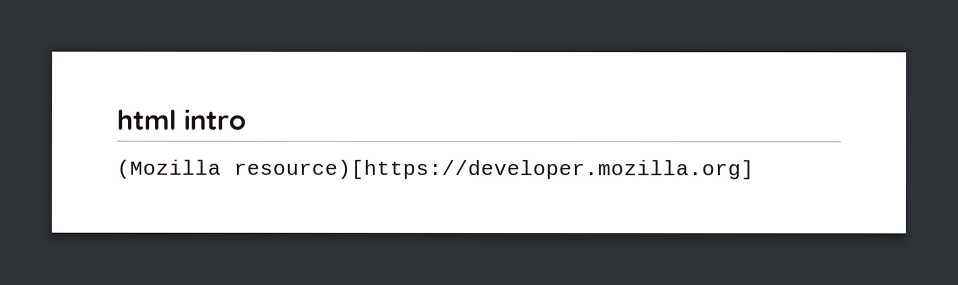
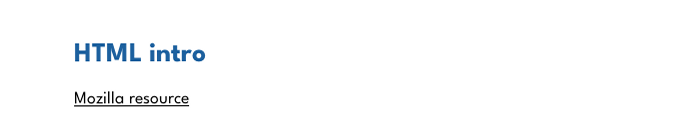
[117,109,177,130] html -> [73,42,142,62] HTML
[116,159,754,180] (Mozilla resource)[https://developer.mozilla.org] -> [74,90,190,105] Mozilla resource

